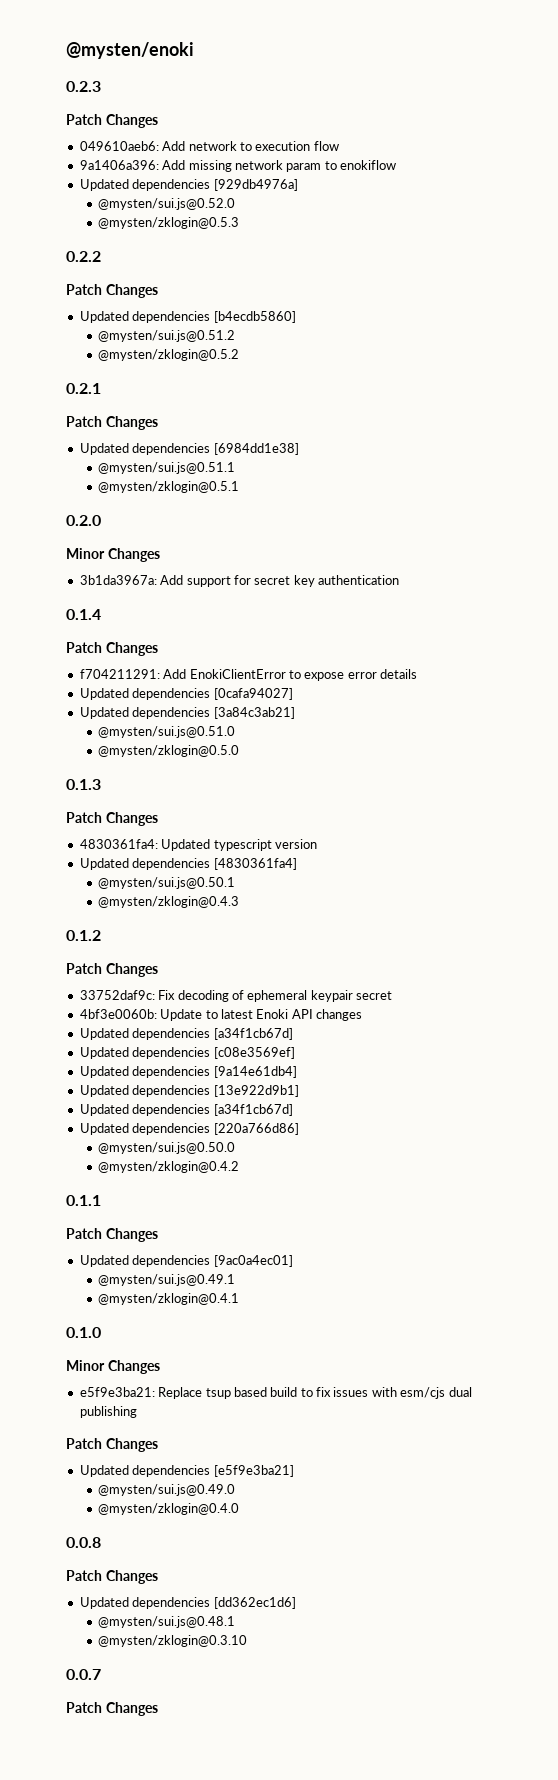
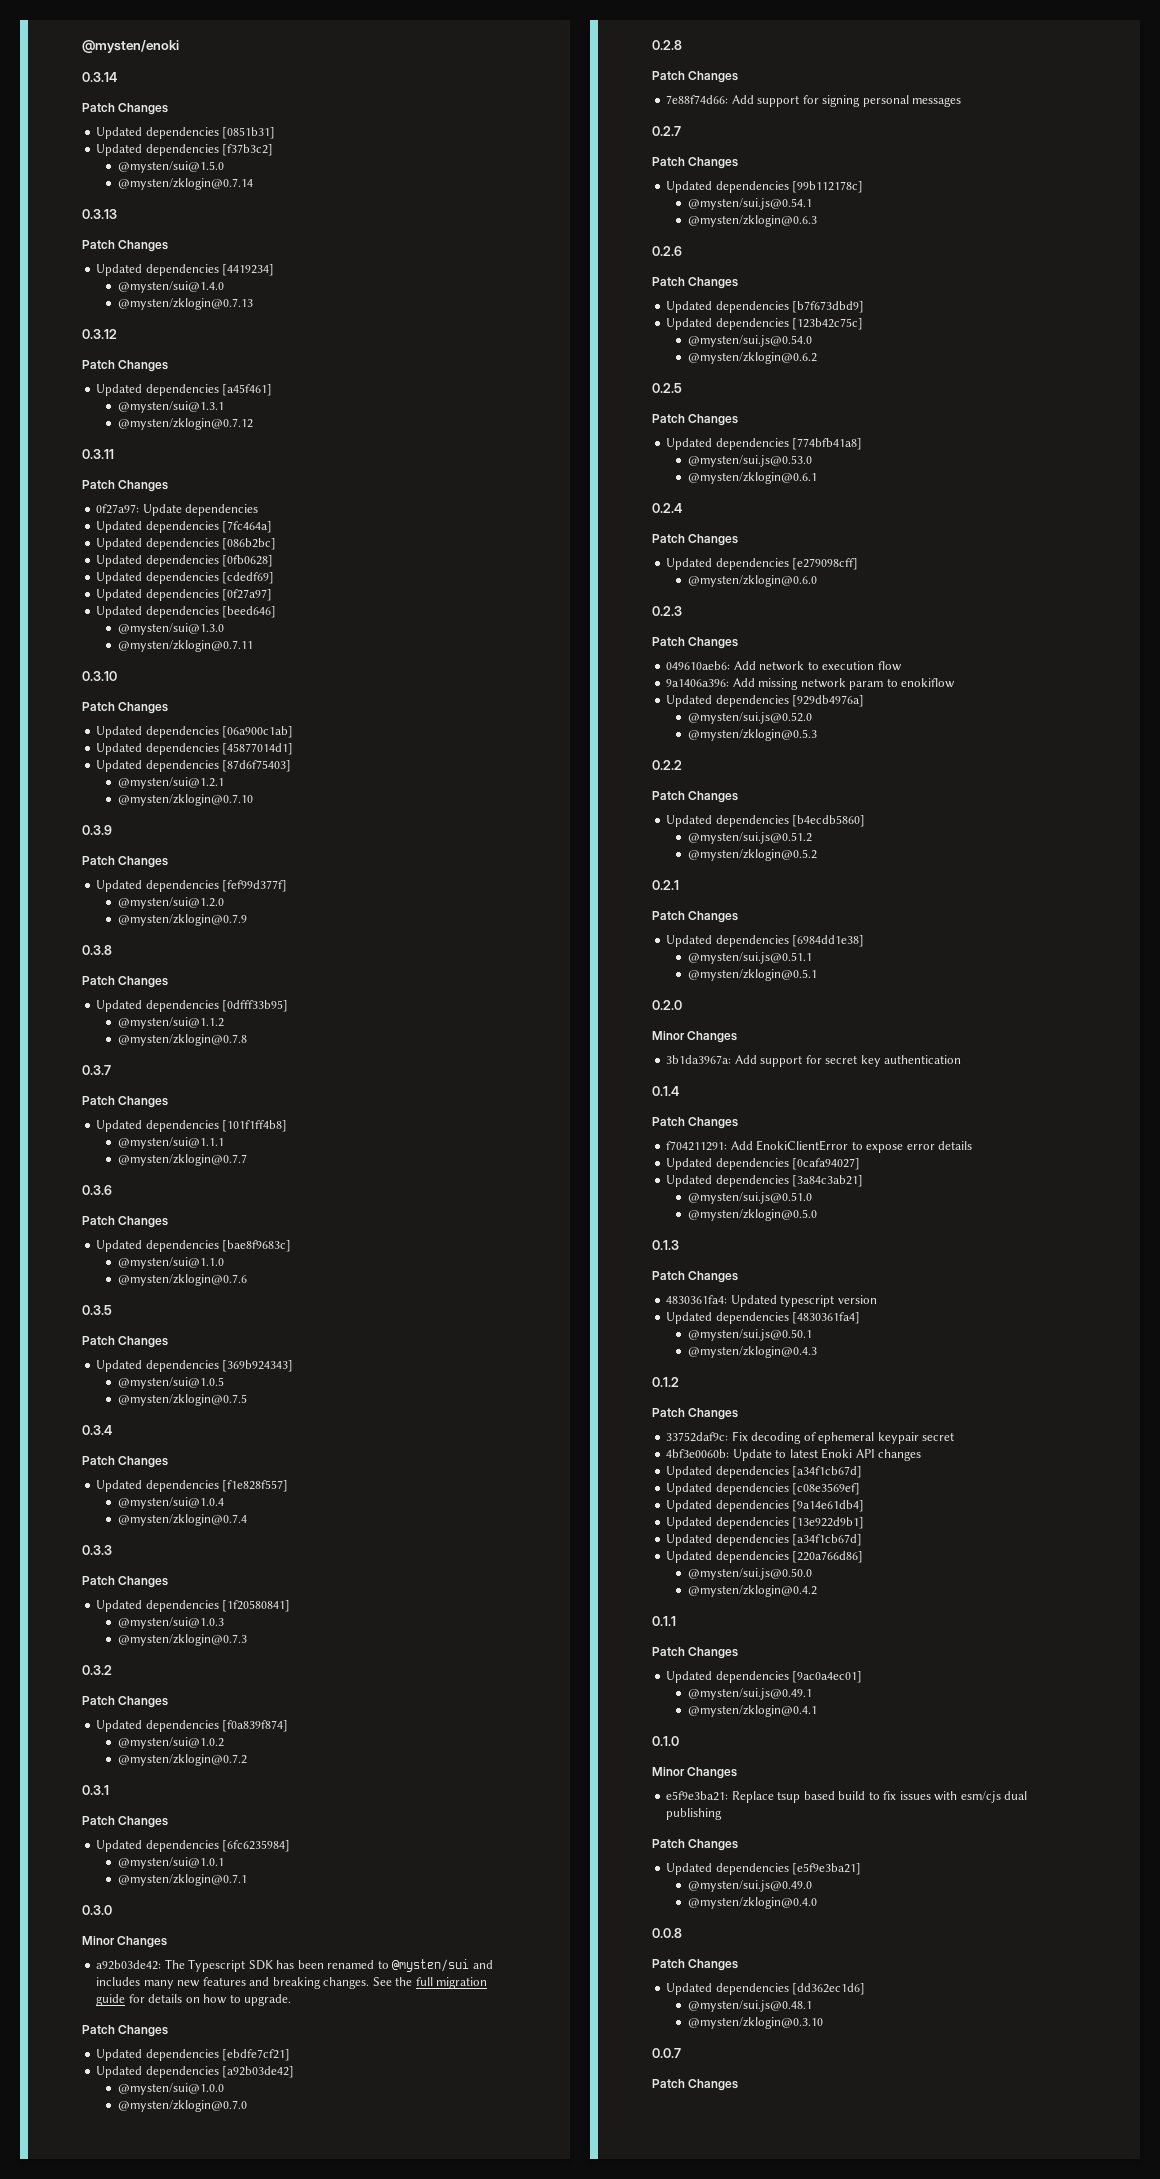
(194, 50) none -> [82,72,117,82] [82,103,169,115] [96,127,276,139] [96,144,274,156] [117,161,224,173] [117,178,253,190] [82,209,117,219] [82,240,169,252] [96,264,275,276] [117,281,224,293] [117,298,253,310] [82,329,117,339] [82,360,169,372] [96,384,273,396] [117,401,224,413] [117,418,253,430] [82,449,114,459] [82,480,169,492] [96,504,259,516] [96,521,273,533] [96,538,277,550] [96,555,274,567] [96,572,275,584] [96,589,273,601] [96,606,277,618] [117,623,224,635] [117,640,253,652] [82,671,117,681] [82,702,169,714] [96,726,294,738] [96,743,294,755] [96,760,292,772] [117,777,224,789] [117,794,253,806] [82,825,112,835] [82,856,169,868] [96,880,288,892] [117,897,224,909] [117,914,247,926] [82,945,112,955] [82,976,169,988] [96,1000,289,1012] [117,1017,224,1029] [117,1034,247,1046] [82,1065,111,1075] [82,1096,169,1108] [96,1120,288,1132] [117,1137,224,1149] [117,1154,247,1166] [82,1185,112,1195] [82,1216,169,1228] [96,1240,292,1252] [117,1257,224,1269] [117,1274,247,1286] [82,1305,112,1315] [82,1336,169,1348] [96,1360,294,1372] [117,1377,224,1389] [117,1394,247,1406] [82,1425,112,1435] [82,1456,169,1468] [96,1480,289,1492] [117,1497,224,1509] [117,1514,247,1526] [82,1545,112,1555] [82,1576,169,1588] [96,1600,291,1612] [117,1617,224,1629] [117,1634,247,1646] [82,1665,112,1675] [82,1696,169,1708] [96,1720,289,1732] [117,1737,224,1749] [117,1754,247,1766] [82,1785,109,1795] [82,1816,169,1828] [96,1840,291,1852] [117,1857,224,1869] [117,1874,247,1886] [82,1905,112,1915] [82,1936,168,1948] [96,1959,493,1972] [96,1977,488,1989] [96,1994,292,2006] [82,2025,169,2037] [96,2049,291,2061] [96,2066,295,2078] [117,2083,224,2095] [117,2100,247,2112] [652,40,682,50] [652,71,739,83] [666,95,962,107] [652,126,681,136] [652,157,739,169] [666,181,864,193] [687,198,812,210] [687,215,817,227] [652,246,682,256] [652,277,739,289] [666,301,865,313] [666,318,864,330] [687,335,812,347] [687,352,817,364] [652,383,682,393] [652,414,739,426] [666,438,863,450] [687,455,812,467] [687,472,817,484] [652,503,682,513] [652,534,739,546] [666,558,859,570] [687,575,817,587] // 0.3.14 // Patch Changes // Updated dependencies [0851b31] // Updated dependencies [f37b3c2] // @mysten/sui@1.5.0 // @mysten/zklogin@0.7.14 // 0.3.13 // Patch Changes // Updated dependencies [4419234] // @mysten/sui@1.4.0 // @mysten/zklogin@0.7.13 // 0.3.12 // Patch Changes // Updated dependencies [a45f461] // @mysten/sui@1.3.1 // @mysten/zklogin@0.7.12 // 0.3.11 // Patch Changes // 0f27a97: Update dependencies // Updated dependencies [7fc464a] // Updated dependencies [086b2bc] // Updated dependencies [0fb0628] // Updated dependencies [cdedf69] // Updated dependencies [0f27a97] // Updated dependencies [beed646] // @mysten/sui@1.3.0 // @mysten/zklogin@0.7.11 // 0.3.10 // Patch Changes // Updated dependencies [06a900c1ab] // Updated dependencies [45877014d1] // Updated dependencies [87d6f75403] // @mysten/sui@1.2.1 // @mysten/zklogin@0.7.10 // 0.3.9 // Patch Changes // Updated dependencies [fef99d377f] // @mysten/sui@1.2.0 // @mysten/zklogin@0.7.9 // 0.3.8 // Patch Changes // Updated dependencies [0dfff33b95] // @mysten/sui@1.1.2 // @mysten/zklogin@0.7.8 // 0.3.7 // Patch Changes // Updated dependencies [101f1ff4b8] // @mysten/sui@1.1.1 // @mysten/zklogin@0.7.7 // 0.3.6 // Patch Changes // Updated dependencies [bae8f9683c] // @mysten/sui@1.1.0 // @mysten/zklogin@0.7.6 // 0.3.5 // Patch Changes // Updated dependencies [369b924343] // @mysten/sui@1.0.5 // @mysten/zklogin@0.7.5 // 0.3.4 // Patch Changes // Updated dependencies [f1e828f557] // @mysten/sui@1.0.4 // @mysten/zklogin@0.7.4 // 0.3.3 // Patch Changes // Updated dependencies [1f20580841] // @mysten/sui@1.0.3 // @mysten/zklogin@0.7.3 // 0.3.2 // Patch Changes // Updated dependencies [f0a839f874] // @mysten/sui@1.0.2 // @mysten/zklogin@0.7.2 // 0.3.1 // Patch Changes // Updated dependencies [6fc6235984] // @mysten/sui@1.0.1 // @mysten/zklogin@0.7.1 // 0.3.0 // Minor Changes // a92b03de42: The Typescript SDK has been renamed to @mysten/sui and includes many new features and breaking changes. See the full migration guide for details on how to upgrade. // Patch Changes // Updated dependencies [ebdfe7cf21] // Updated dependencies [a92b03de42] // @mysten/sui@1.0.0 // @mysten/zklogin@0.7.0 // 0.2.8 // Patch Changes // 7e88f74d66: Add support for signing personal messages // 0.2.7 // Patch Changes // Updated dependencies [99b112178c] // @mysten/sui.js@0.54.1 // @mysten/zklogin@0.6.3 // 0.2.6 // Patch Changes // Updated dependencies [b7f673dbd9] // Updated dependencies [123b42c75c] // @mysten/sui.js@0.54.0 // @mysten/zklogin@0.6.2 // 0.2.5 // Patch Changes // Updated dependencies [774bfb41a8] // @mysten/sui.js@0.53.0 // @mysten/zklogin@0.6.1 // 0.2.4 // Patch Changes // Updated dependencies [e279098cff] // @mysten/zklogin@0.6.0

